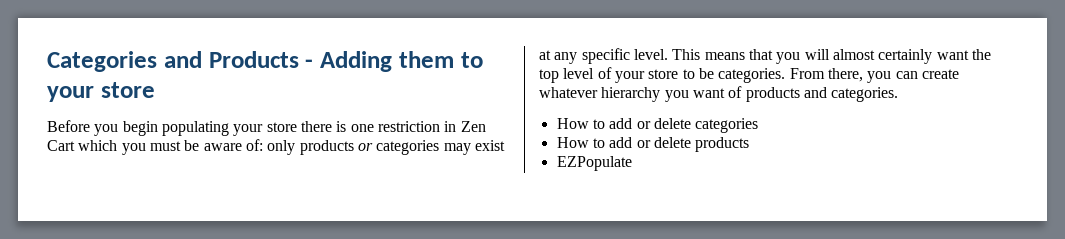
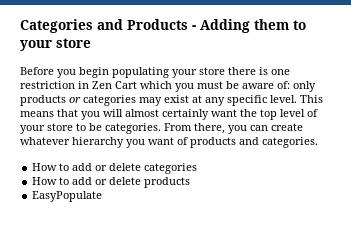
[556,156,632,171] EZPopulate -> [32,191,103,202] EasyPopulate

